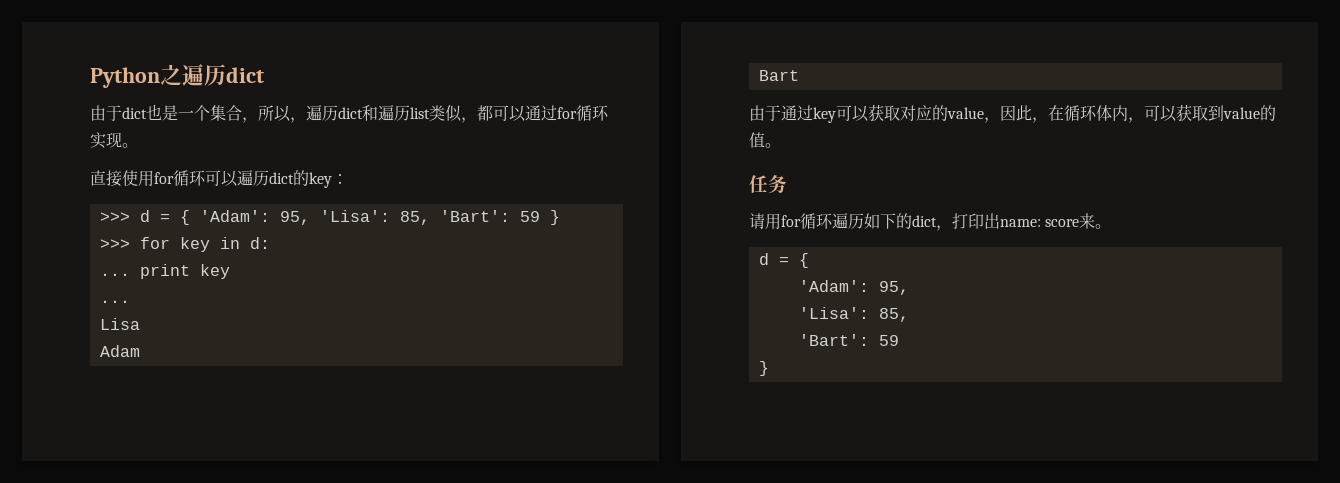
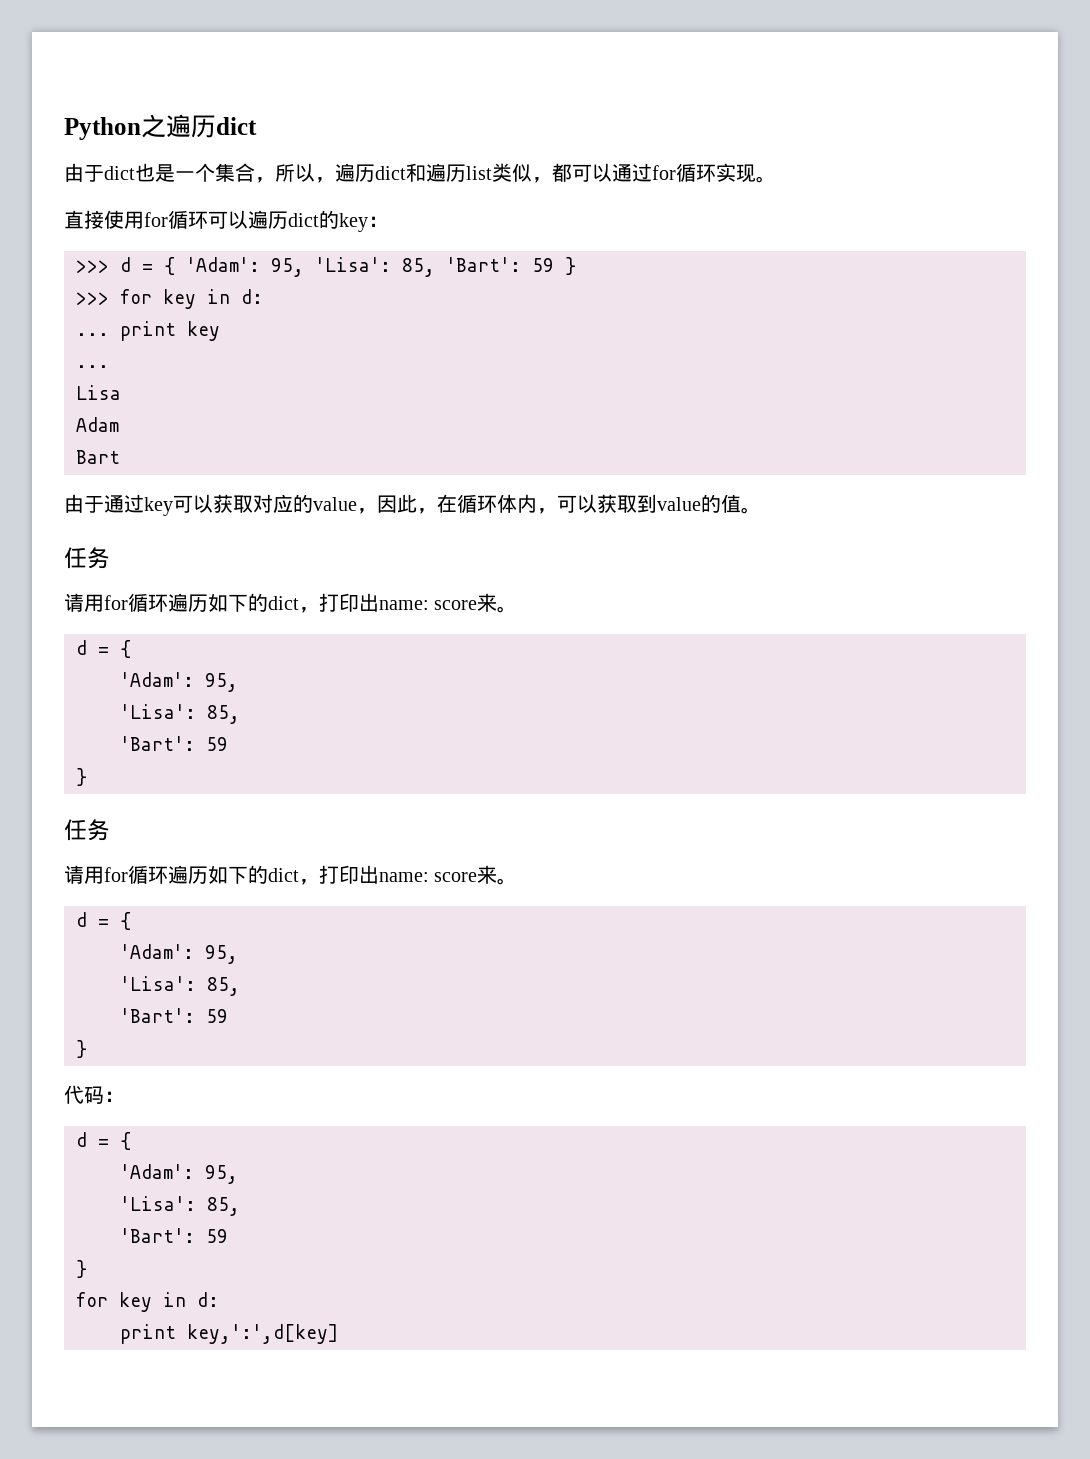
(769, 368) none -> [64,819,110,841] [64,865,518,885] [76,912,131,930] [120,944,238,964] [120,976,240,996] [120,1008,228,1023] [76,1040,87,1058] [64,1085,124,1104] [76,1132,131,1150] [120,1164,238,1184] [120,1196,240,1216] [120,1228,228,1243] [76,1260,87,1278] [76,1292,219,1312] [120,1324,338,1344] // 任务 // 请用for循环遍历如下的dict，打印出name: score来。 // d = { // 'Adam': 95, // 'Lisa': 85, // 'Bart': 59 // } // 代码： // d = { // 'Adam': 95, // 'Lisa': 85, // 'Bart': 59 // } // for key in d: // print key,':',d[key]

